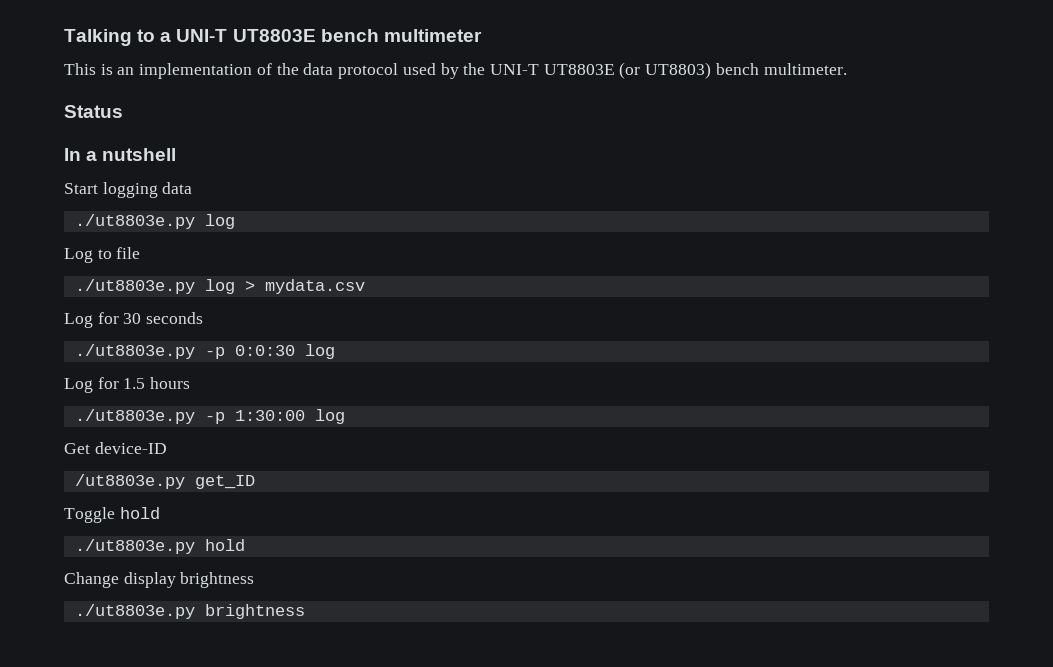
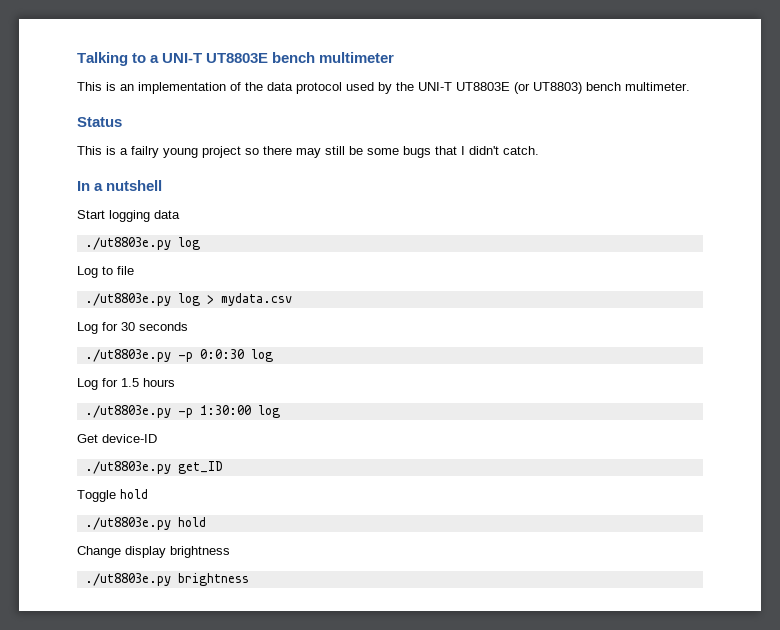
(123, 111) none -> [77,146,539,158] // This is a failry young project so there may still be some bugs that I didn't catch.
[74,474,185,489] /ut8803e.py -> [84,461,171,474] ./ut8803e.py

